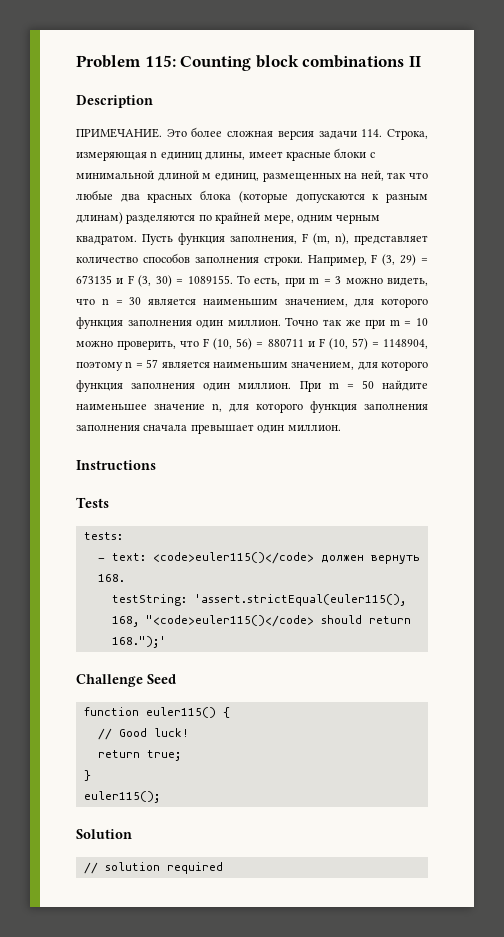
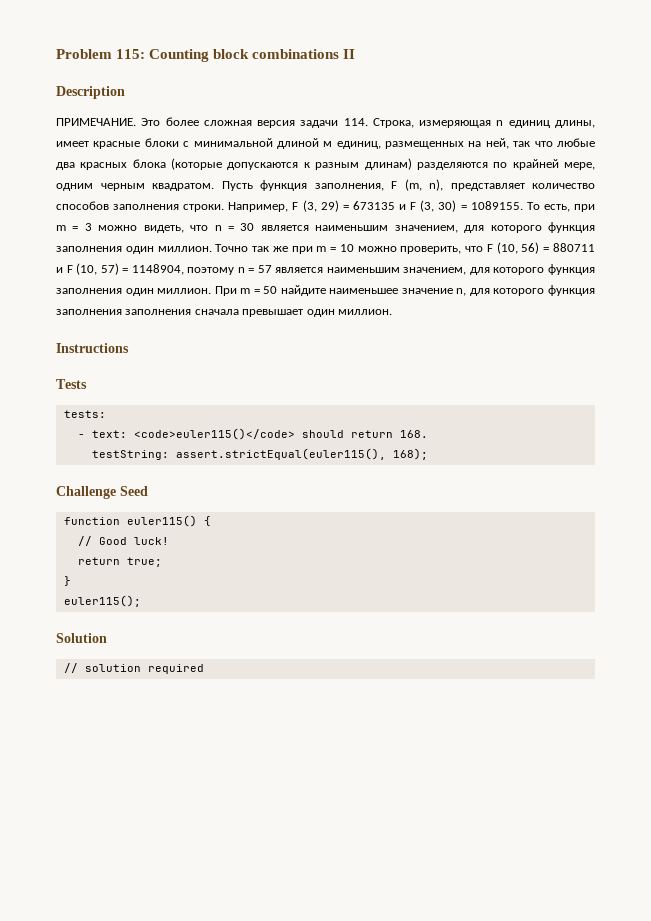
[320,555,420,564] должен вернуть -> [301,430,393,438] should return
[193,594,406,606] [111,615,411,627] [111,636,166,648] 'assert.strictEqual(euler115(), 168, "<code>euler115()</code> should return 168.");' -> [175,448,428,460] assert.strictEqual(euler115(), 168);

